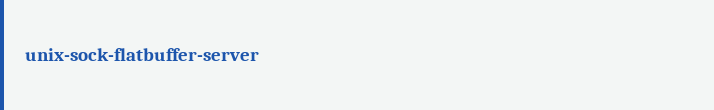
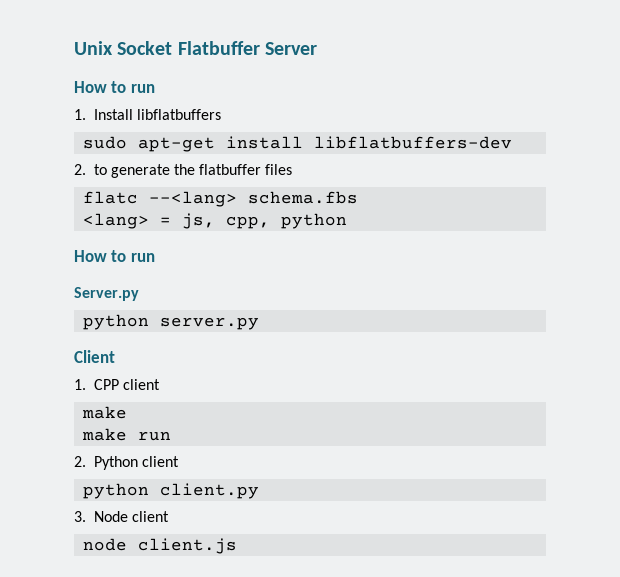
[25,48,259,61] unix-sock-flatbuffer-server -> [74,41,317,55] [74,81,155,93] [74,109,221,120] [83,136,513,152] [74,164,293,178] [83,191,359,207] [83,213,348,229] [74,250,155,262] [74,287,139,301] [83,314,260,330] [74,350,115,363] [74,379,160,390] [82,406,128,419] [82,428,172,441] [74,456,179,470] [83,483,260,499] [74,511,169,522] [83,538,238,554] Unix Socket Flatbuffer Server // How to run // 1. Install libflatbuffers // sudo apt-get install libflatbuffers-dev // 2. to generate the flatbuffer files // flatc --<lang> schema.fbs // <lang> = js, cpp, python // How to run // Server.py // python server.py // Client // 1. CPP client // make // make run // 2. Python client // python client.py // 3. Node client // node client.js

